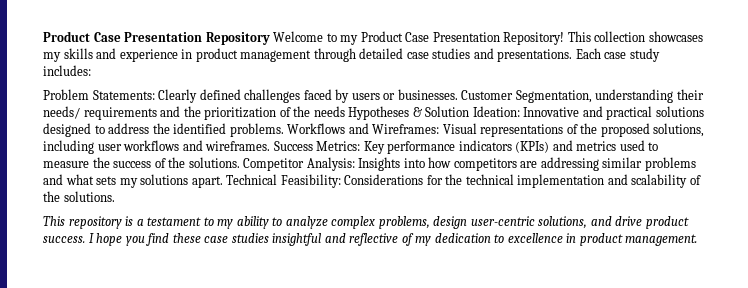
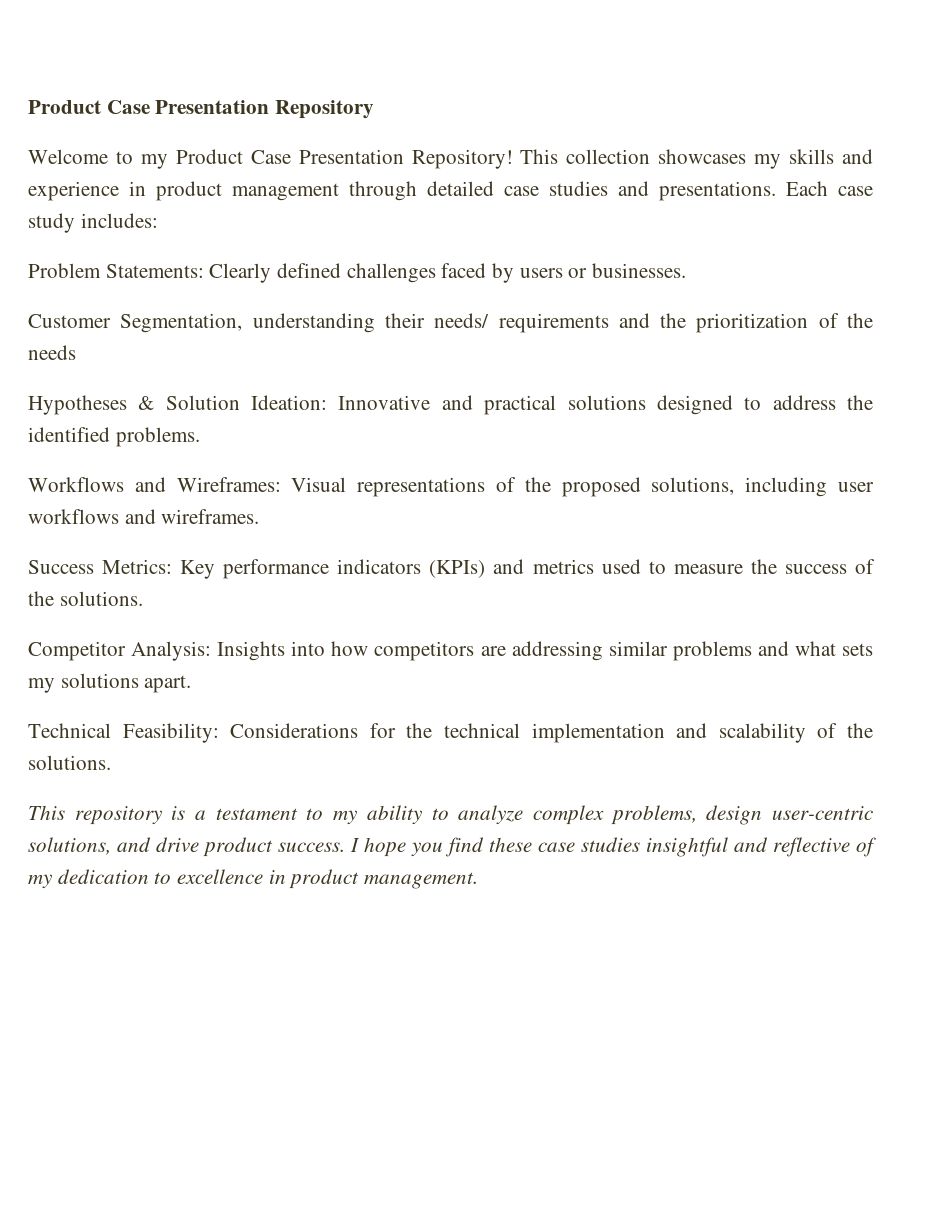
(270, 38) none -> (375, 109) //
(458, 94) none -> (687, 270) //
(345, 111) none -> (76, 352) //
(284, 130) none -> (200, 437) //
(271, 146) none -> (260, 516) //
(240, 162) none -> (143, 598) //
(223, 182) none -> (192, 684) //

